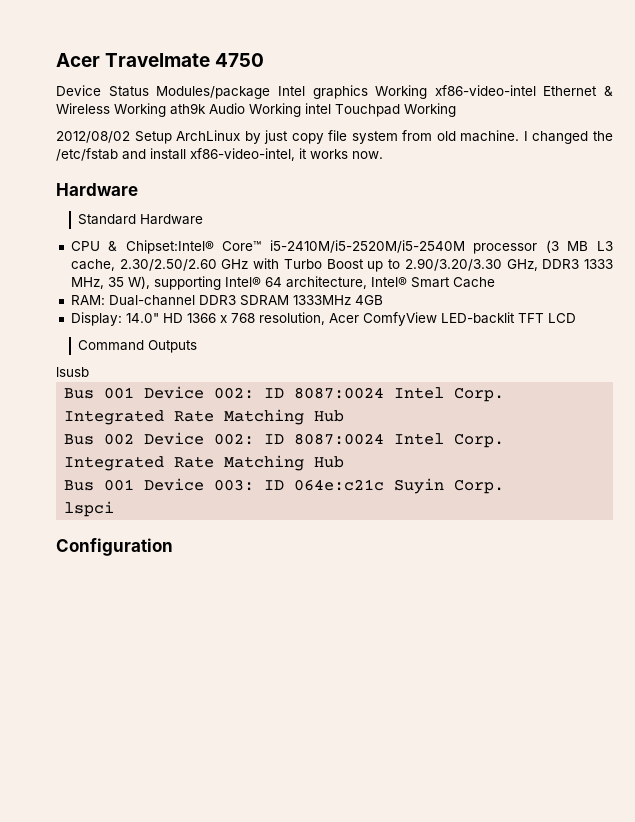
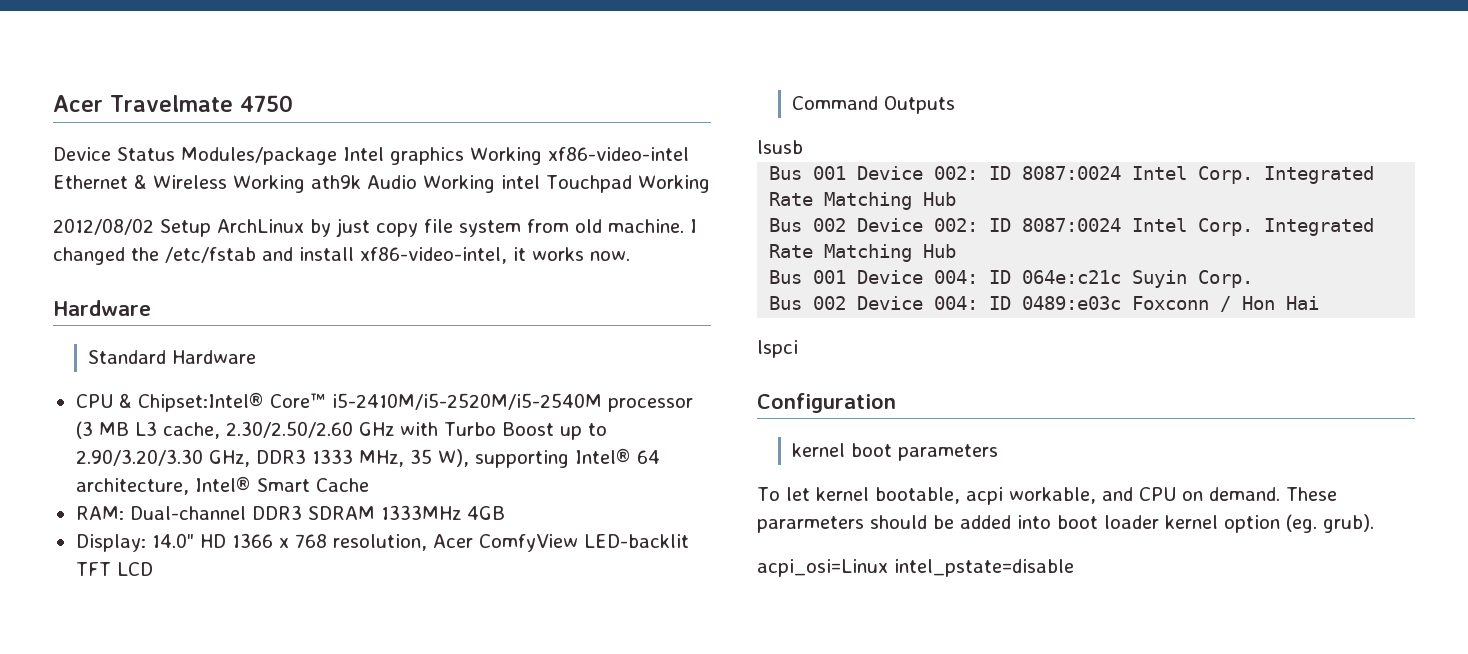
[214,479,255,491] 003: -> [934,270,979,284] 004:
[64,501,115,517] [56,538,173,556] lspci // Configuration -> [769,296,1320,312] [757,340,798,358] [757,393,896,413] [792,443,999,461] [757,487,1337,505] [757,514,1374,533] [757,559,1074,577] Bus 002 Device 004: ID 0489:e03c Foxconn / Hon Hai // lspci // Configuration // kernel boot parameters // To let kernel bootable, acpi workable, and CPU on demand. These pararmeters should be added into boot loader kernel option (eg. grub). // acpi_osi=Linux intel_pstate=disable

